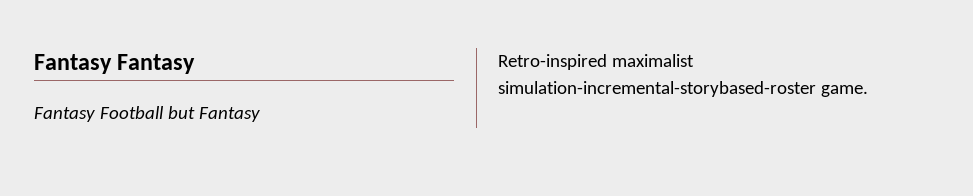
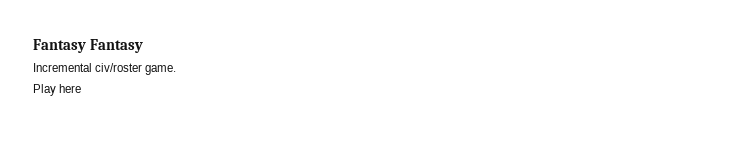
[34,106,260,122] [498,54,694,70] [498,81,868,97] Fantasy Football but Fantasy // Retro-inspired maximalist simulation-incremental-storybased-roster game. -> [33,63,177,75] [33,84,82,96] Incremental civ/roster game. // Play here

